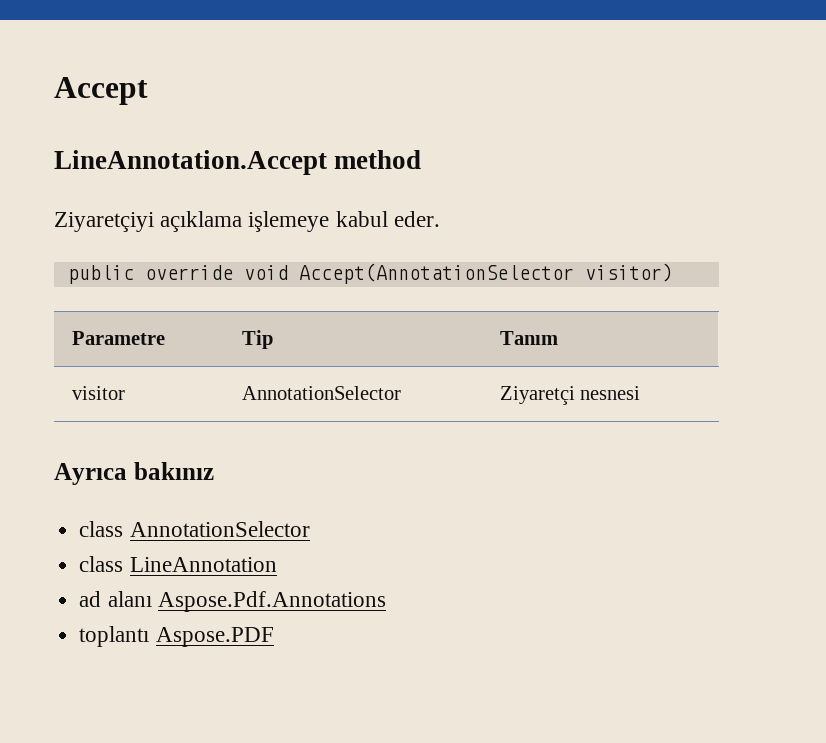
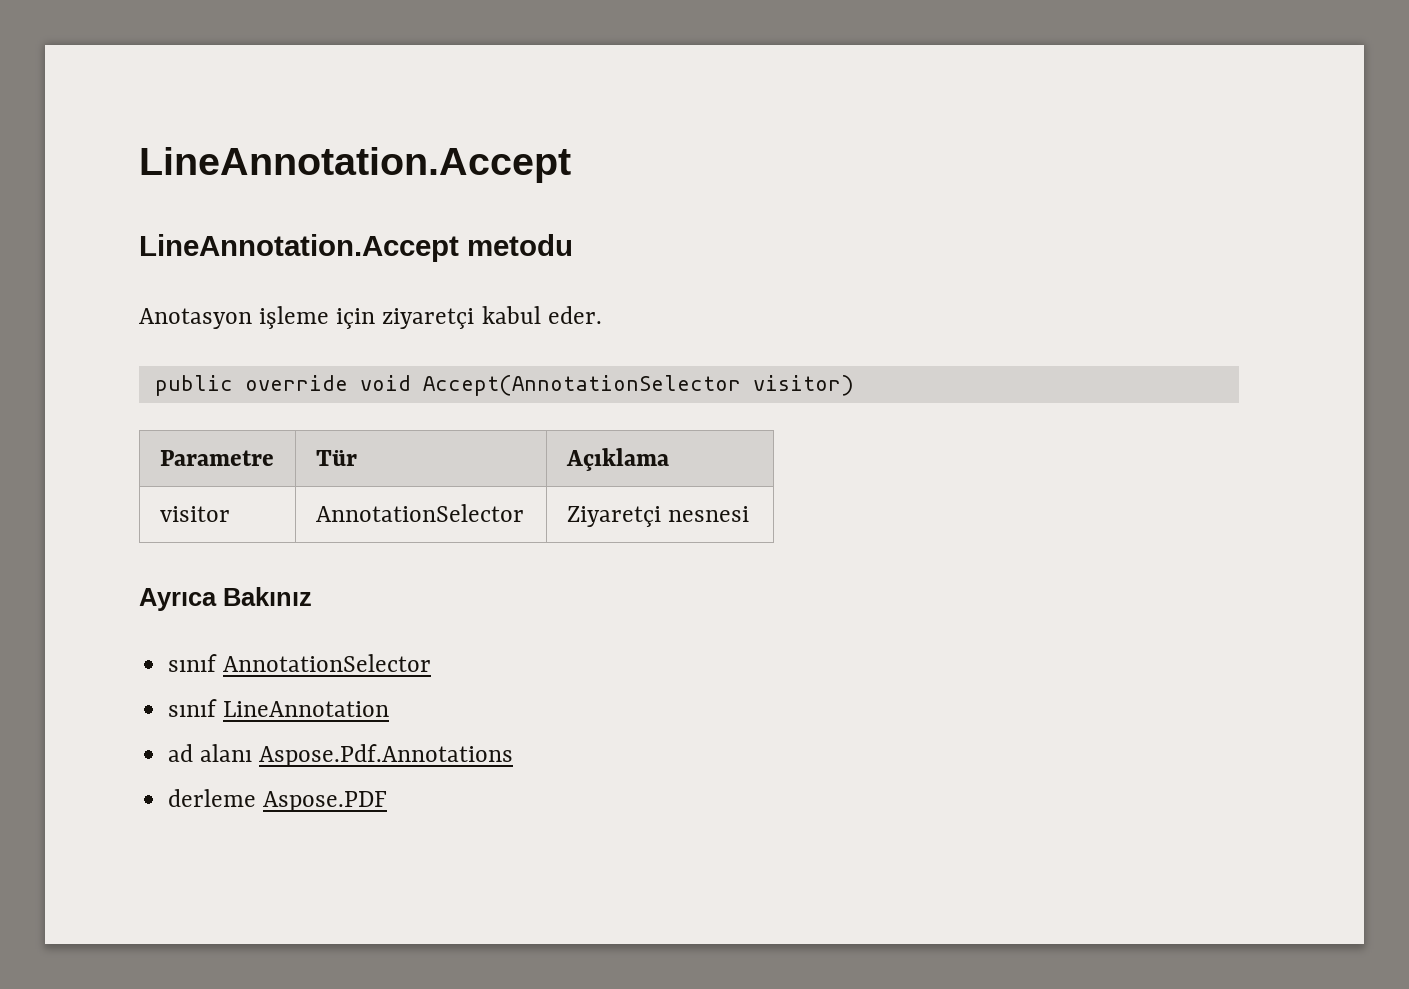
[54,77,148,105] [54,150,422,175] [54,211,330,232] Accept // LineAnnotation.Accept method // Ziyaretçiyi açıklama işlemeye -> [139,147,571,183] [139,234,573,262] [139,306,475,329] LineAnnotation.Accept // LineAnnotation.Accept metodu // Anotasyon işleme için ziyaretçi
[241,330,273,349] [499,331,558,345] Tip | Tanım -> [315,450,357,466] [565,448,669,471] Tür | Açıklama
[133,462,214,480] [79,521,124,537] bakınız // class -> [223,587,312,606] [168,654,218,672] Bakınız // sınıf
[79,556,124,572] class -> [168,699,218,717] sınıf
[79,626,150,647] toplantı -> [168,789,257,807] derleme

